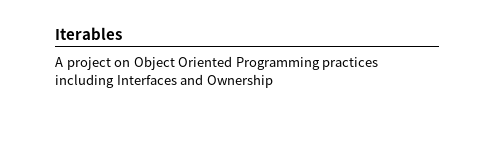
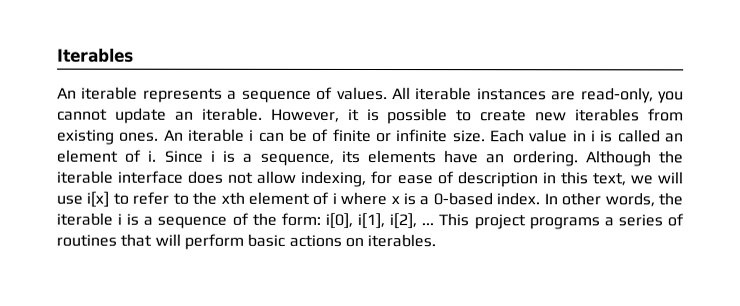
[55,56,379,70] [55,74,273,88] A project on Object Oriented Programming practices including Interfaces and Ownership -> [57,86,684,104] [57,107,685,125] [57,128,685,145] [56,149,684,167] [56,170,683,188] [56,191,684,208] [56,212,685,230] [56,233,437,250] An iterable represents a sequence of values. All iterable instances are read-only, you cannot update an iterable. However, it is possible to create new iterables from existing ones. An iterable i can be of finite or infinite size. Each value in i is called an element of i. Since i is a sequence, its elements have an ordering. Although the iterable interface does not allow indexing, for ease of description in this text, we will use i[x] to refer to the xth element of i where x is a 0-based index. In other words, the iterable i is a sequence of the form: i[0], i[1], i[2], ... This project programs a series of routines that will perform basic actions on iterables.

